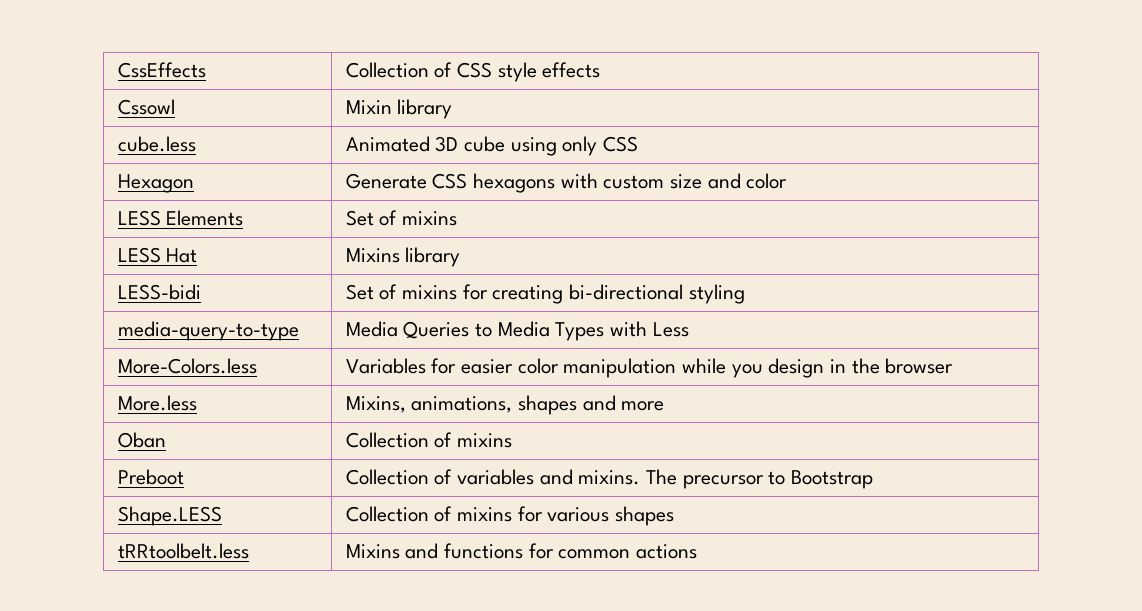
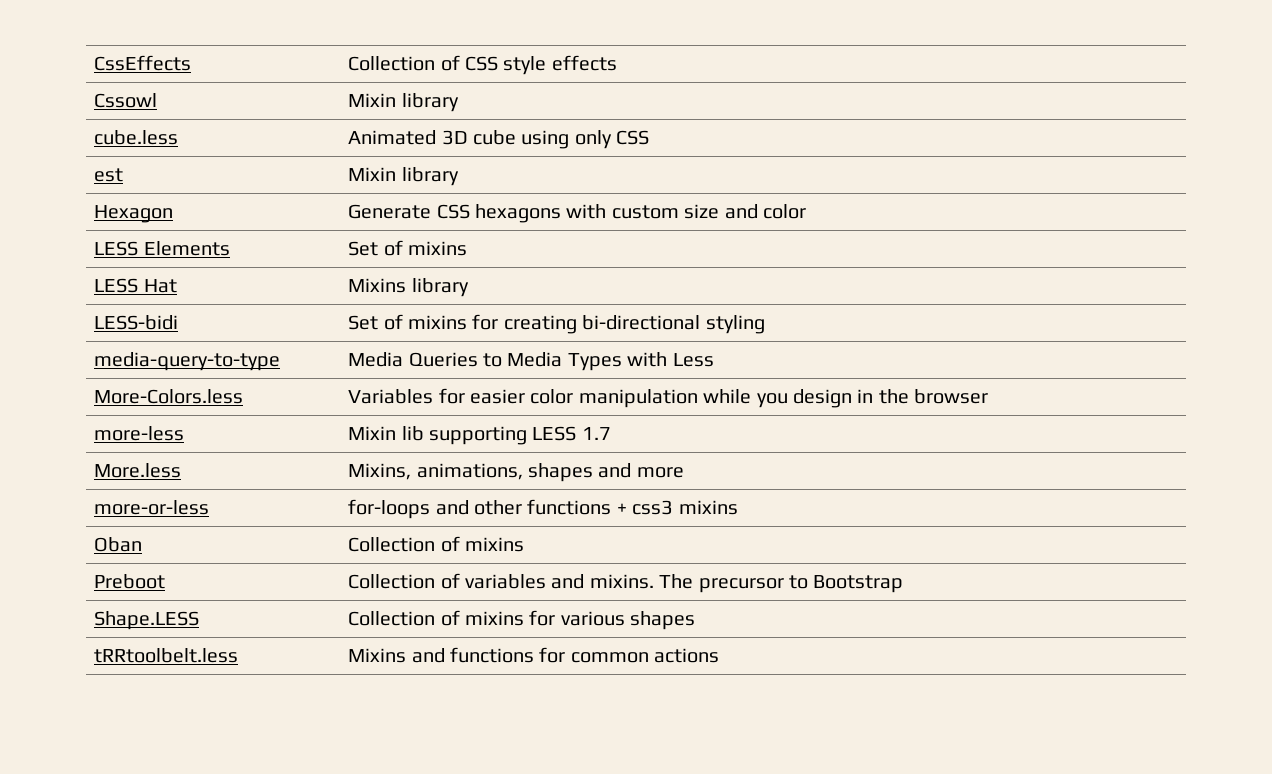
(638, 144) none -> [94,168,124,182] [348,167,459,186] // est | Mixin library
(954, 366) none -> [94,426,185,441] [348,426,611,445] // more-less | Mixin lib supporting LESS 1.7
(665, 406) none -> [94,500,210,515] [348,499,738,519] // more-or-less | for-loops and other functions + css3 mixins

